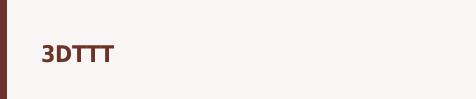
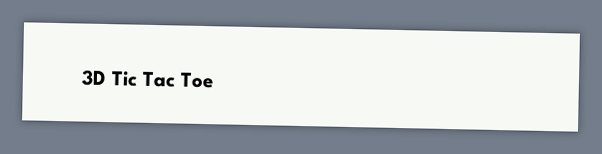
[41,44,114,63] 3DTTT -> [81,69,214,89] 3D Tic Tac Toe

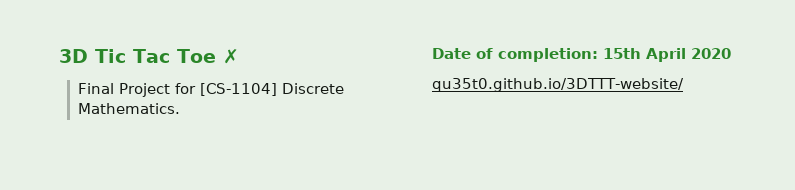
(214, 80) none -> [222,49,239,64] [77,83,344,97] [77,103,180,114] [432,48,731,62] [432,78,684,92] ✗ // Final Project for [CS-1104] Discrete Mathematics. // Date of completion: 15th April 2020 // qu35t0.github.io/3DTTT-website/

